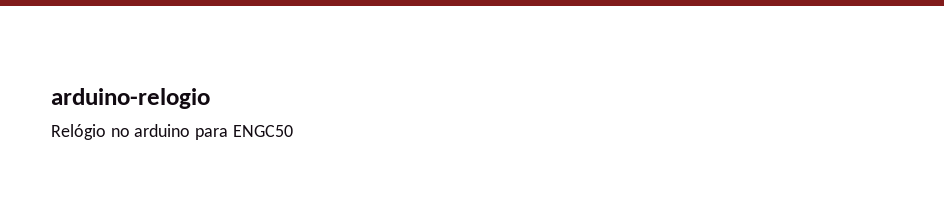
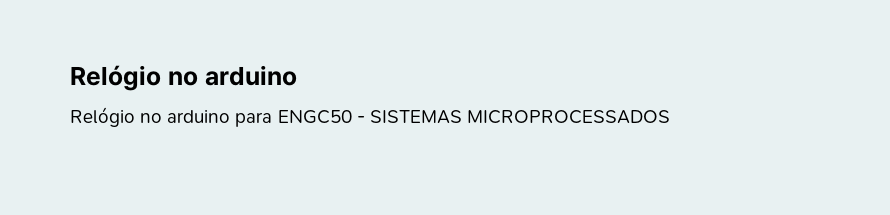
[51,88,210,109] arduino-relogio -> [70,65,297,91] Relógio no arduino
(293, 131) none -> [356,110,670,124] - SISTEMAS MICROPROCESSADOS

